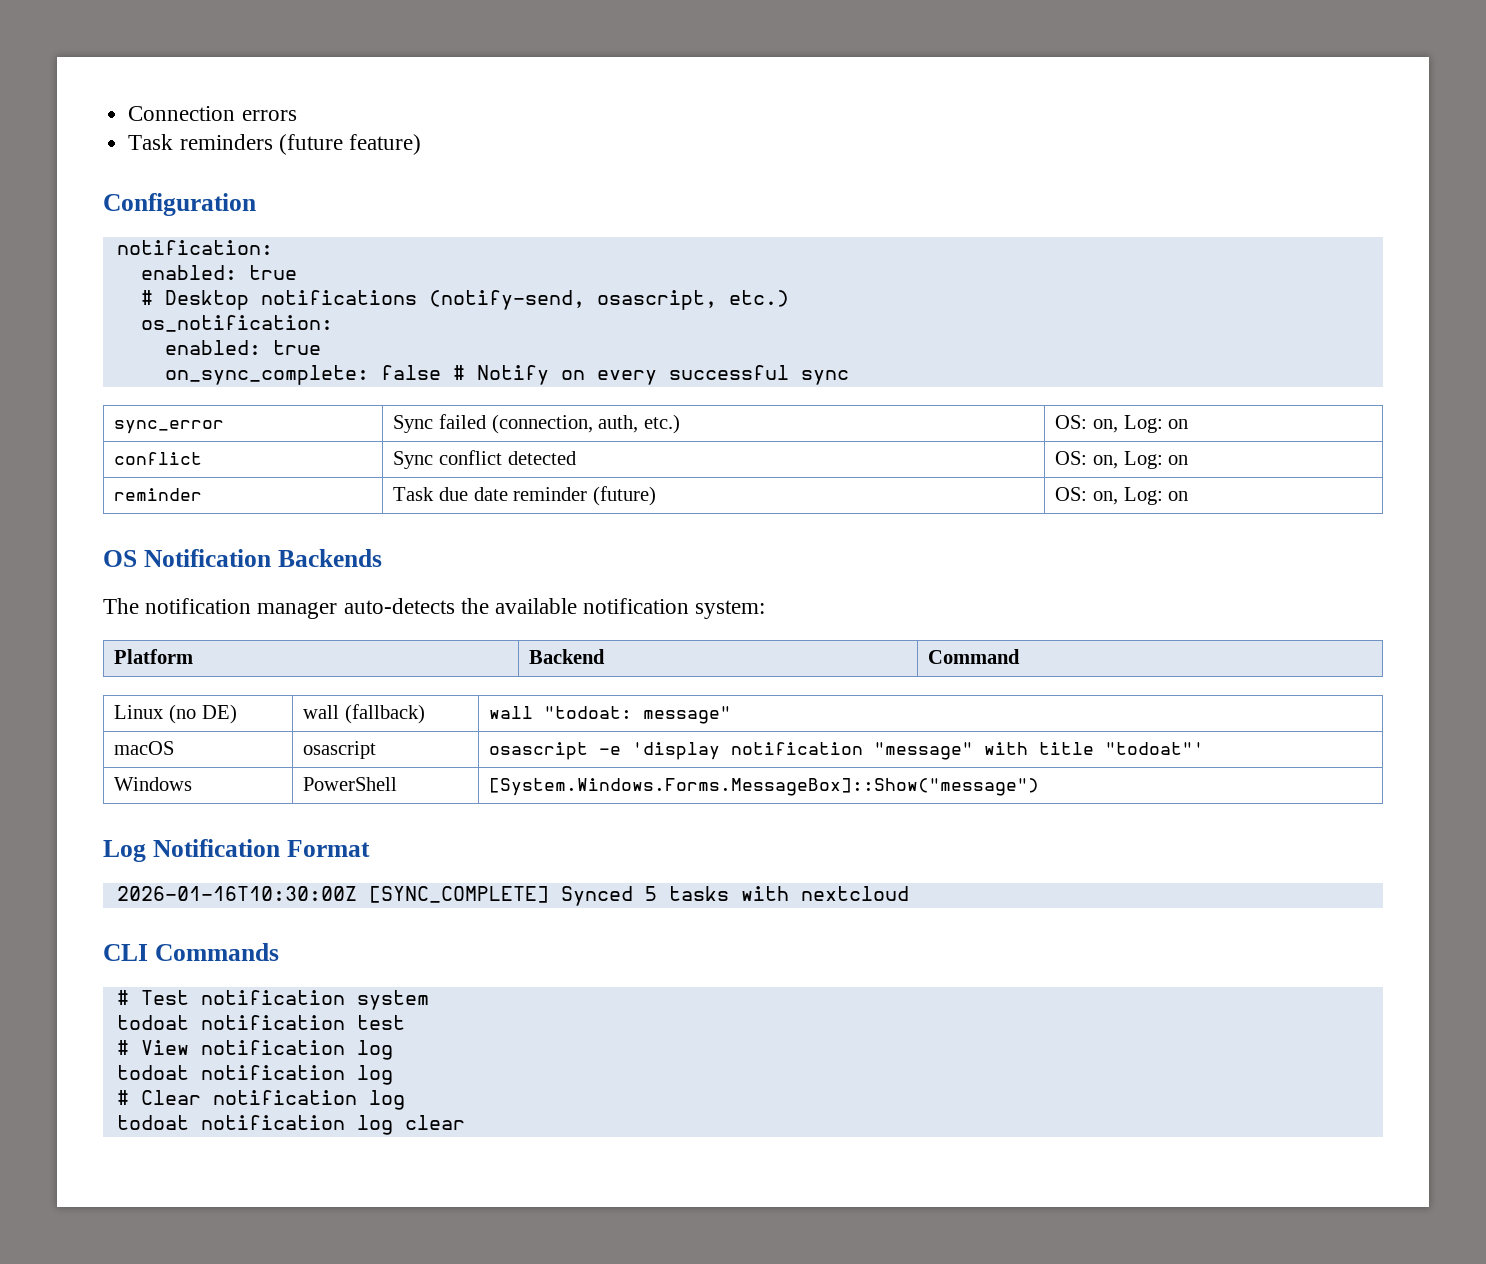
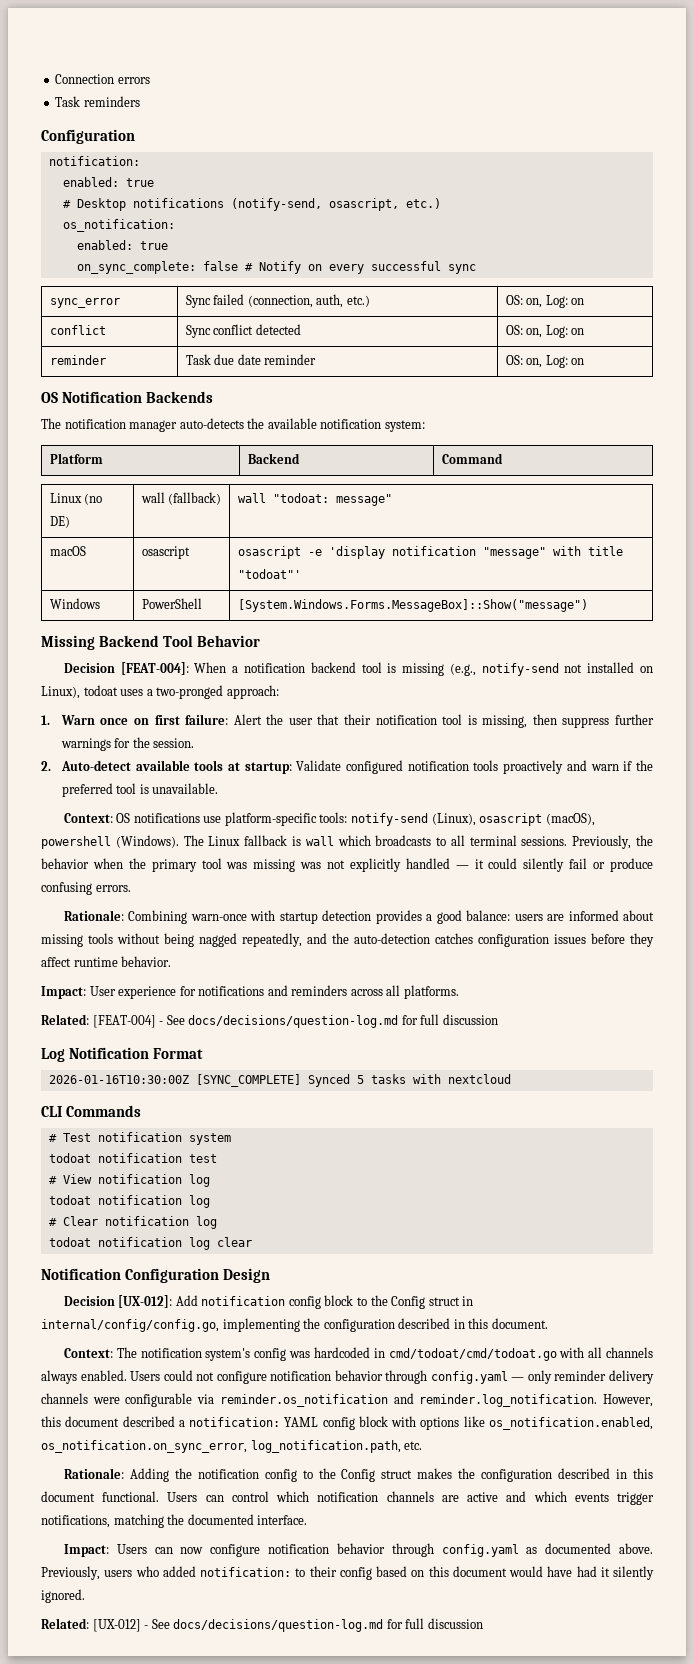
[278,134,421,155] (future feature) -> (140, 101) none
[592,486,656,506] (future) -> (317, 359) none
(1040, 787) none -> [41,635,260,650] [63,662,654,676] [41,685,279,699] [41,714,654,728] [60,737,195,751] [41,760,654,774] [61,783,219,797] [63,812,595,826] [41,835,653,849] [41,858,653,872] [41,882,131,895] [63,910,654,924] [41,933,654,947] [41,956,172,967] [41,985,459,999] [41,1014,498,1028] // Missing Backend Tool Behavior // Decision [FEAT-004]: When a notification backend tool is missing (e.g., notify-send not installed on Linux), todoat uses a two-pronged approach: // 1. Warn once on first failure: Alert the user that their notification tool is missing, then suppress further warnings for the session. // 2. Auto-detect available tools at startup: Validate configured notification tools proactively and warn if the preferred tool is unavailable. // Context: OS notifications use platform-specific tools: notify-send (Linux), osascript (macOS), powershell (Windows). The Linux fallback is wall which broadcasts to all terminal sessions. Previously, the behavior when the primary tool was missing was not explicitly handled — it could silently fail or produce confusing errors. // Rationale: Combining warn-once with startup detection provides a good balance: users are informed about missing tools without being nagged repeatedly, and the auto-detection catches configuration issues before they affect runtime behavior. // Impact: User experience for notifications and reminders across all platforms. // Related: [FEAT-004] - See docs/decisions/question-log.md for full discussion
(465, 1122) none -> [41,1268,270,1283] [63,1295,474,1309] [41,1318,548,1332] [63,1347,654,1361] [41,1370,655,1384] [41,1393,654,1407] [41,1416,653,1430] [41,1440,423,1453] [63,1468,654,1482] [41,1491,654,1505] [41,1514,308,1528] [63,1543,654,1557] [41,1566,654,1580] [41,1589,85,1603] [41,1618,483,1632] // Notification Configuration Design // Decision [UX-012]: Add notification config block to the Config struct in internal/config/config.go, implementing the configuration described in this document. // Context: The notification system's config was hardcoded in cmd/todoat/cmd/todoat.go with all channels always enabled. Users could not configure notification behavior through config.yaml — only reminder delivery channels were configurable via reminder.os_notification and reminder.log_notification. However, this document described a notification: YAML config block with options like os_notification.enabled, os_notification.on_sync_error, log_notification.path, etc. // Rationale: Adding the notification config to the Config struct makes the configuration described in this document functional. Users can control which notification channels are active and which events trigger notifications, matching the documented interface. // Impact: Users can now configure notification behavior through config.yaml as documented above. Previously, users who added notification: to their config based on this document would have had it silently ignored. // Related: [UX-012] - See docs/decisions/question-log.md for full discussion

